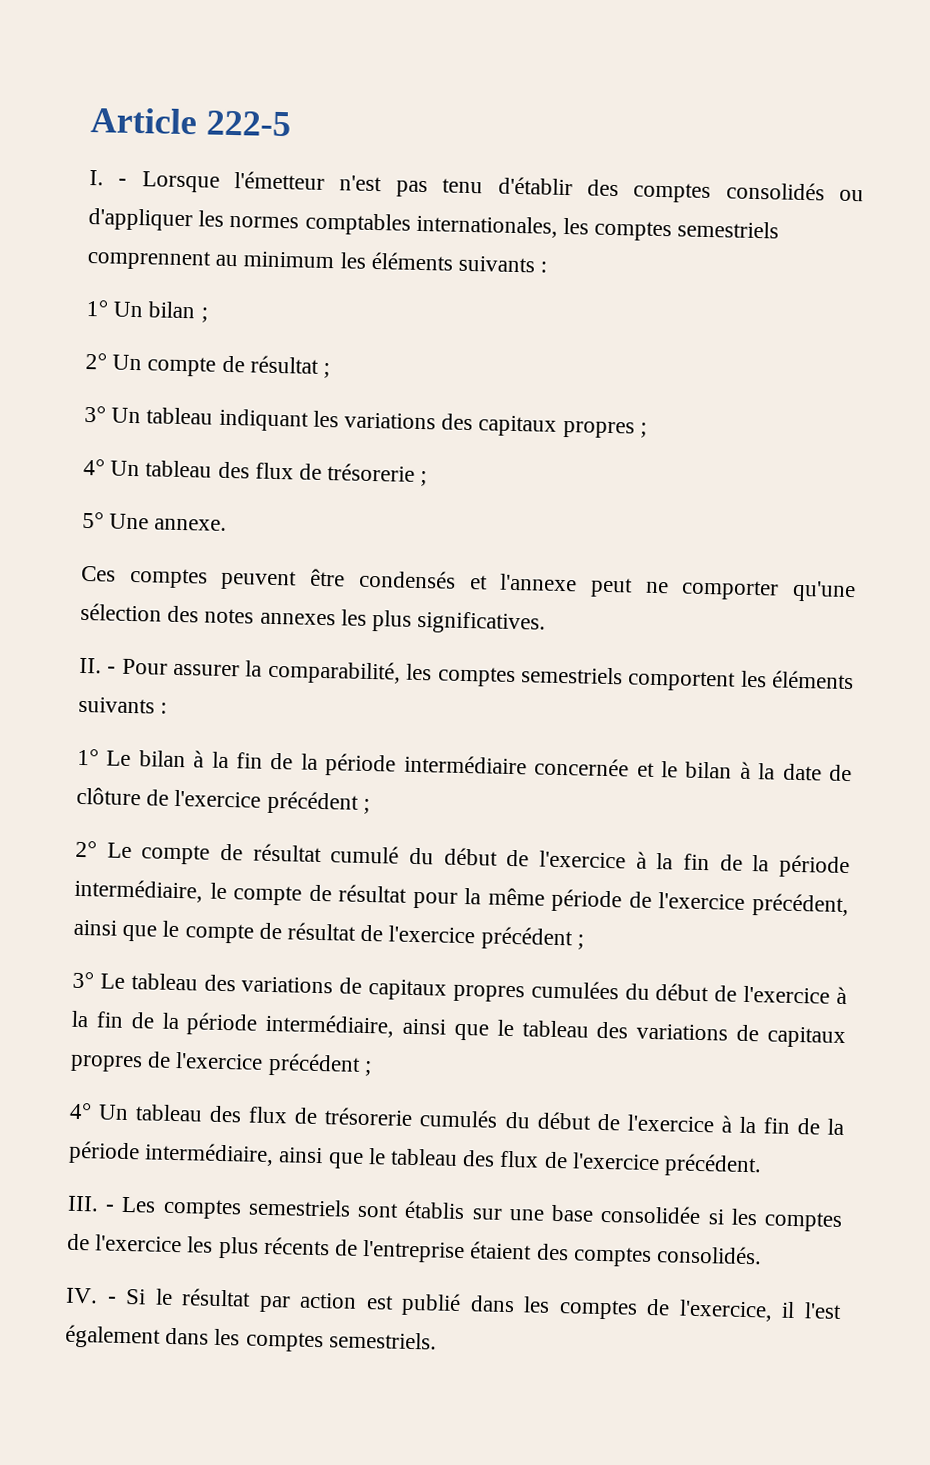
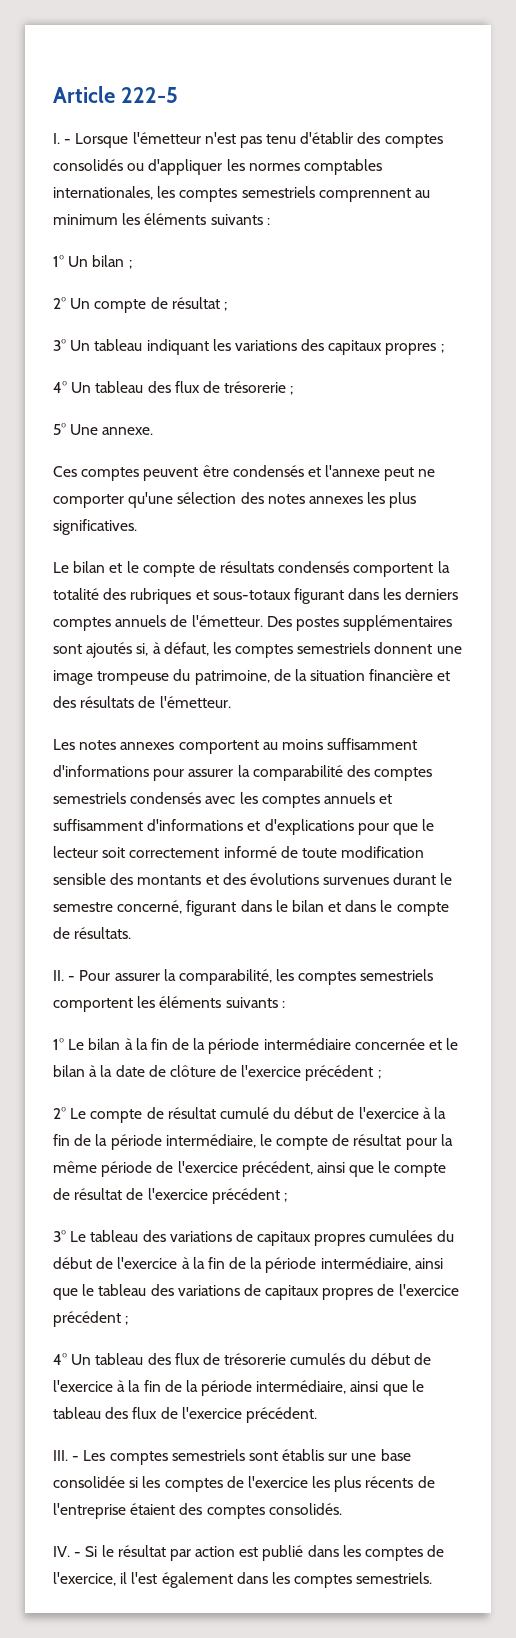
(547, 622) none -> [53,561,450,577] [53,588,459,604] [53,615,453,631] [53,642,462,658] [53,669,451,685] [53,696,231,708] [53,738,418,754] [53,765,433,781] [53,792,393,808] [53,819,435,835] [53,846,425,858] [53,873,453,885] [53,900,449,916] [53,927,132,939] // Le bilan et le compte de résultats condensés comportent la totalité des rubriques et sous-totaux figurant dans les derniers comptes annuels de l'émetteur. Des postes supplémentaires sont ajoutés si, à défaut, les comptes semestriels donnent une image trompeuse du patrimoine, de la situation financière et des résultats de l'émetteur. // Les notes annexes comportent au moins suffisamment d'informations pour assurer la comparabilité des comptes semestriels condensés avec les comptes annuels et suffisamment d'informations et d'explications pour que le lecteur soit correctement informé de toute modification sensible des montants et des évolutions survenues durant le semestre concerné, figurant dans le bilan et dans le compte de résultats.

